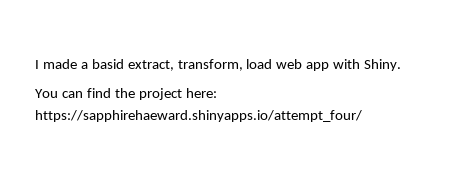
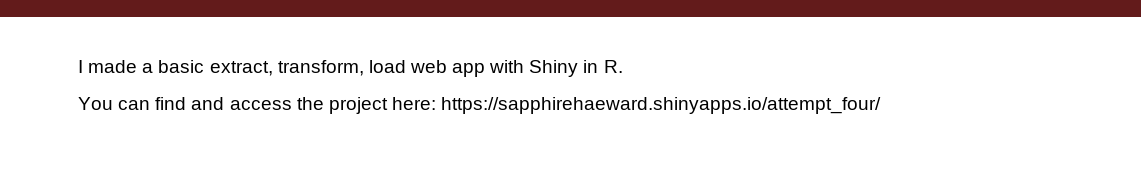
[91,59,124,69] basid -> [158,60,205,73] basic
[364,59,402,71] Shiny. -> [529,60,623,77] Shiny in R.
(111, 93) none -> [191,97,292,110] and access

